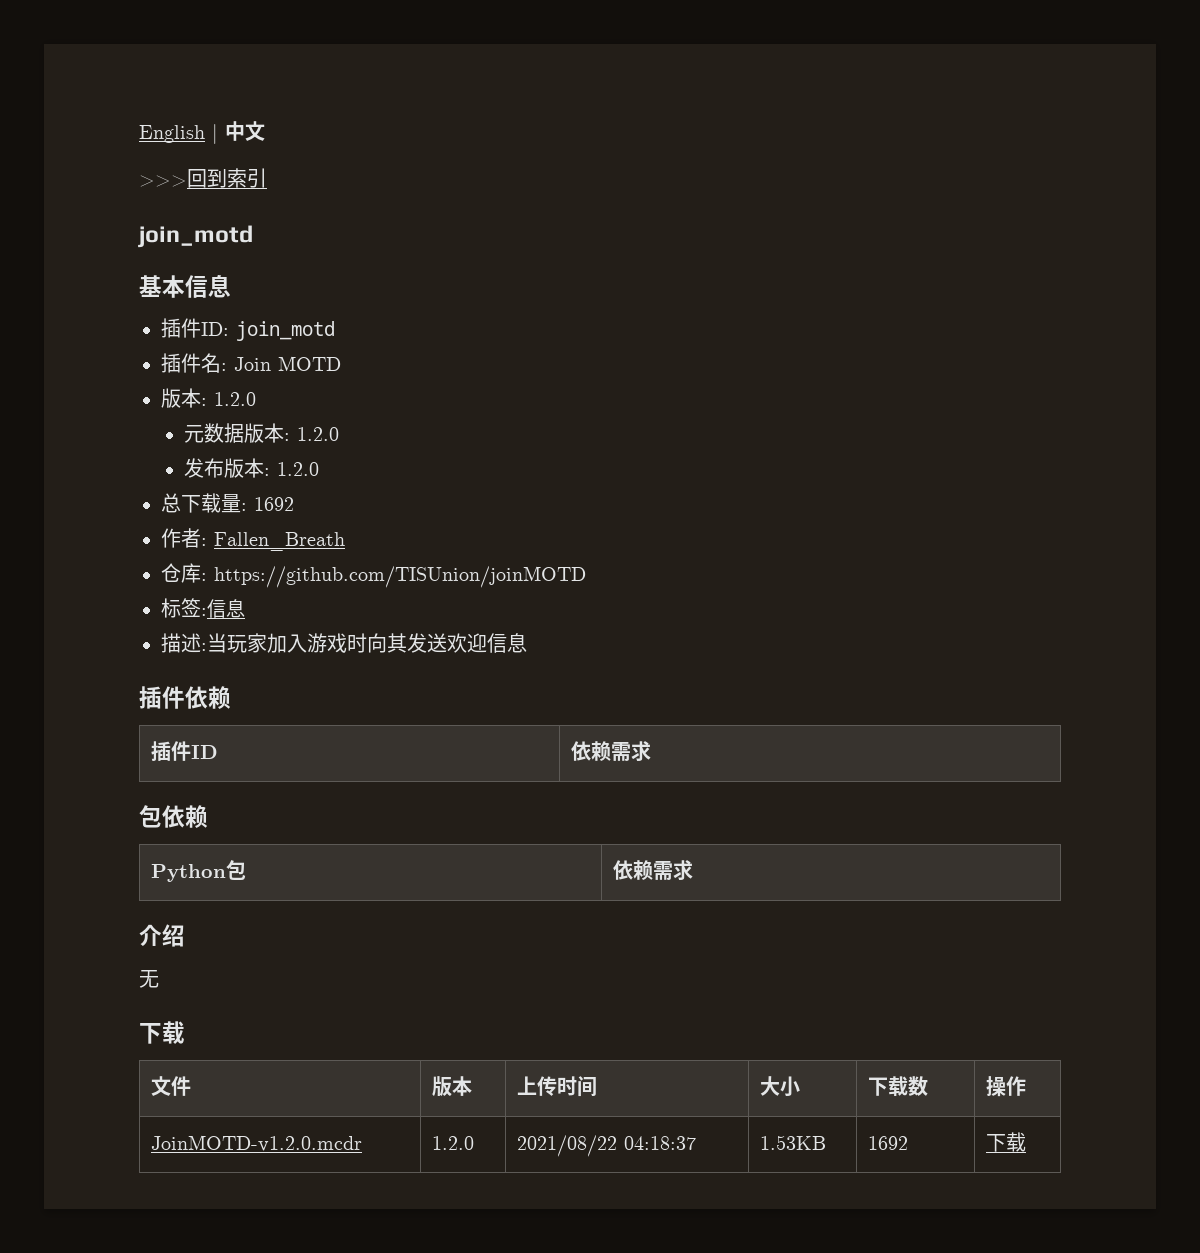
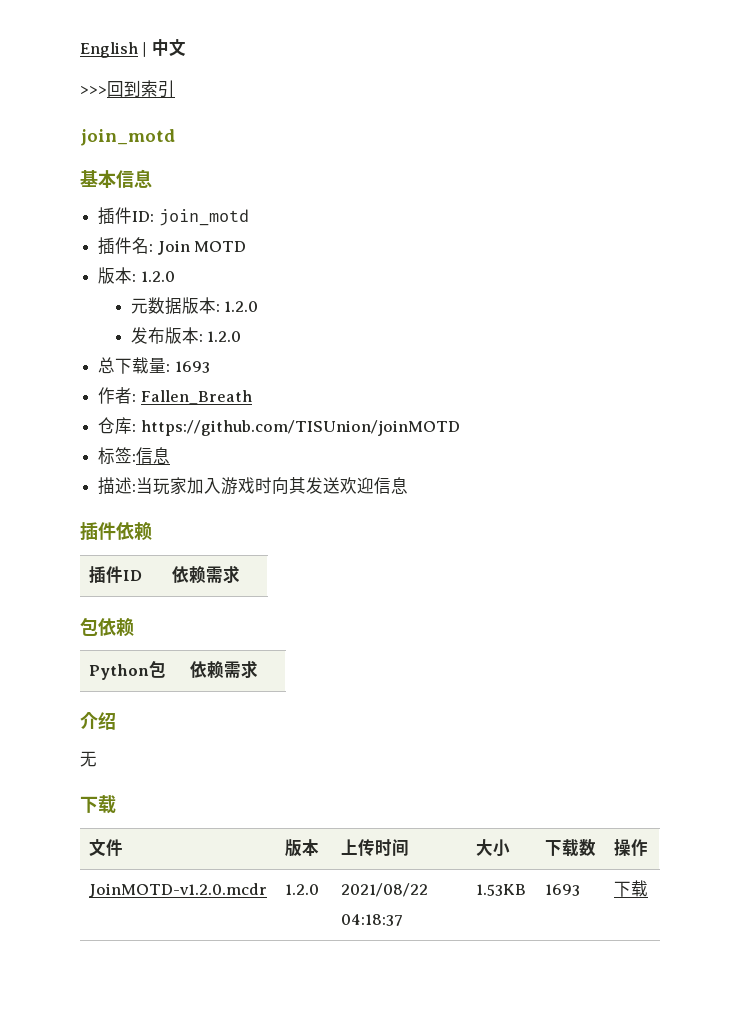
[254,497,294,511] 1692 -> [174,361,210,373] 1693
[867,1136,908,1150] 1692 -> [544,884,580,896] 1693

